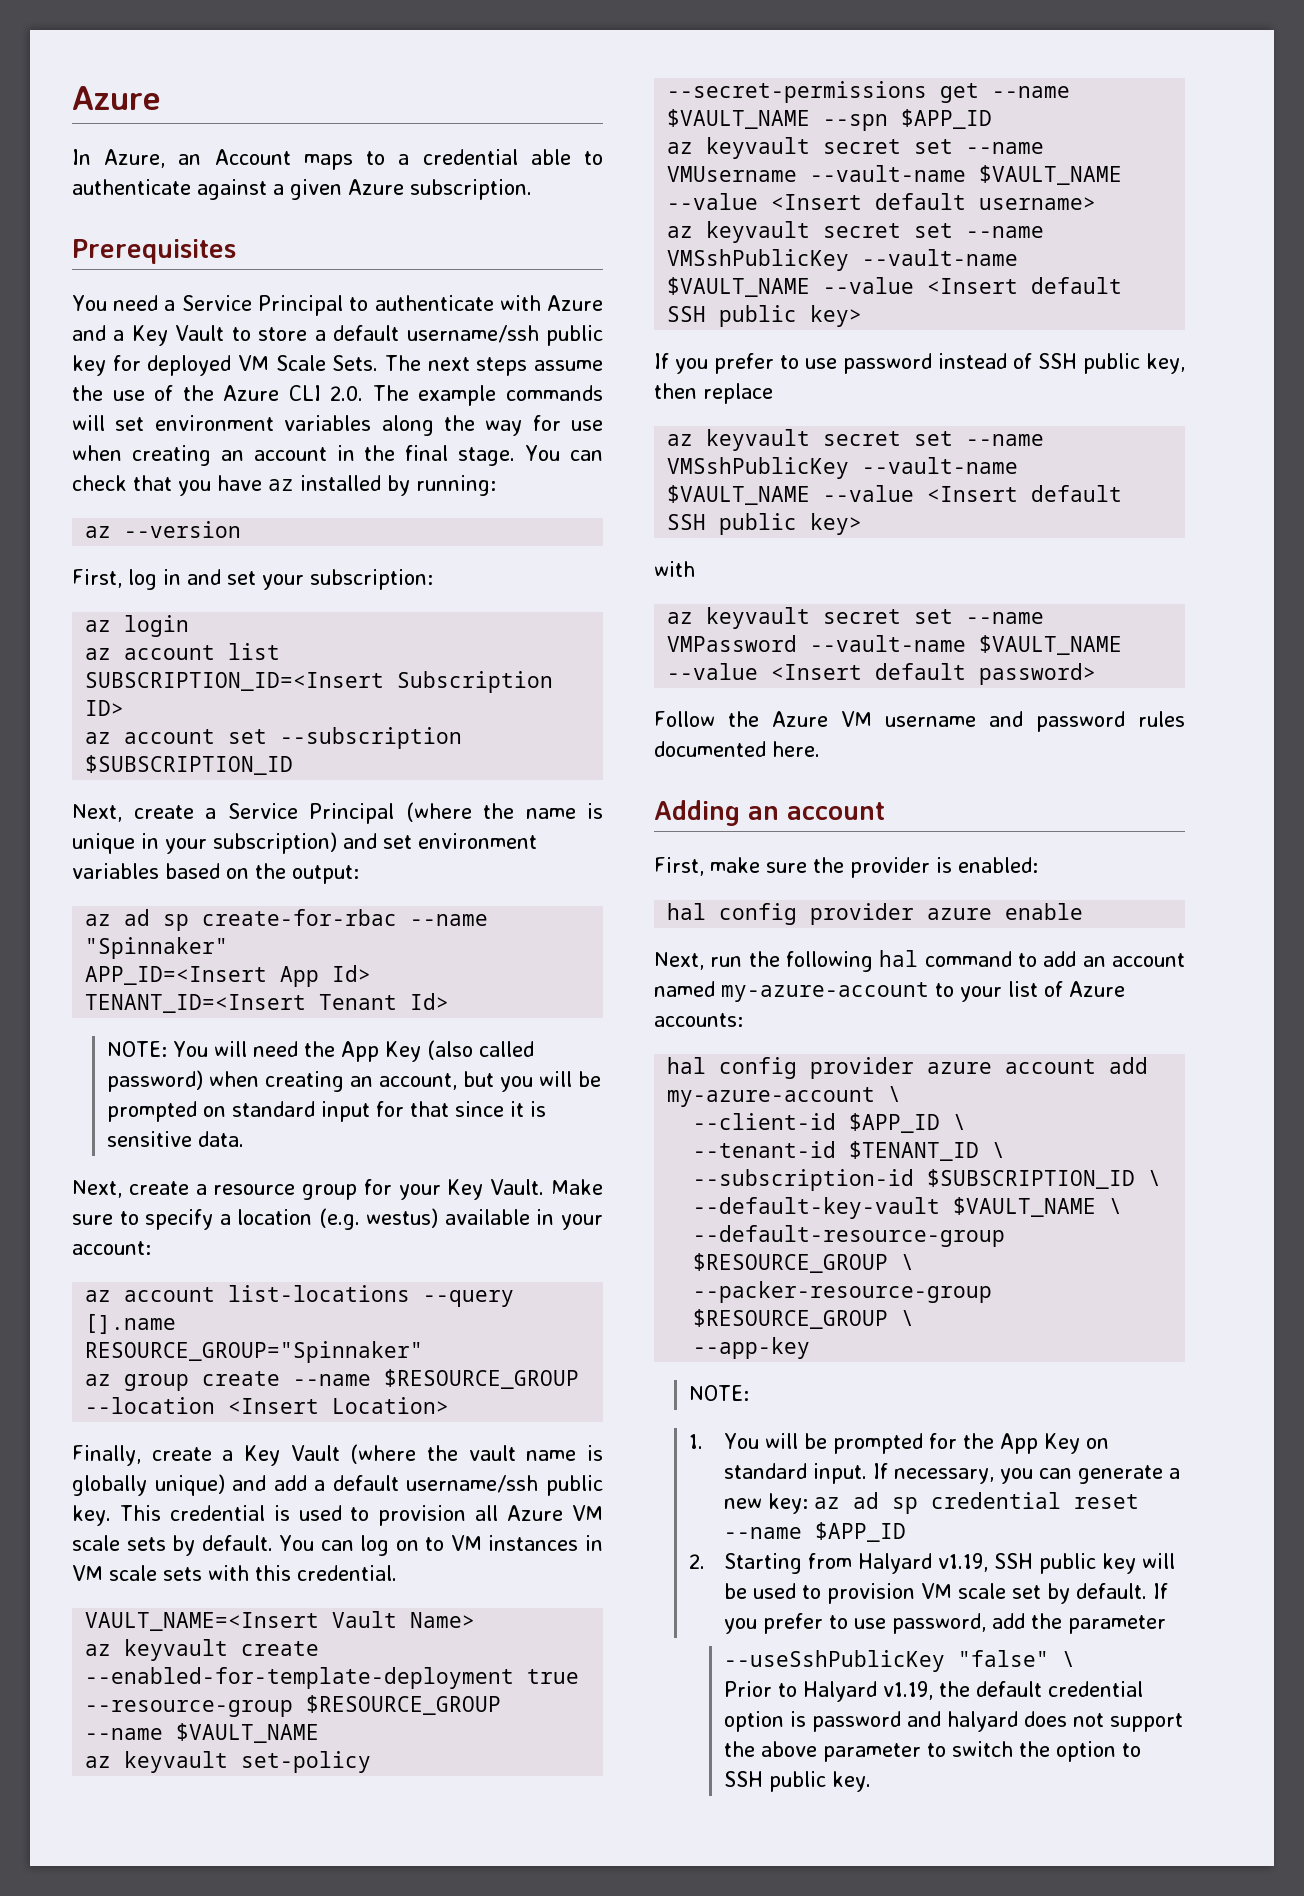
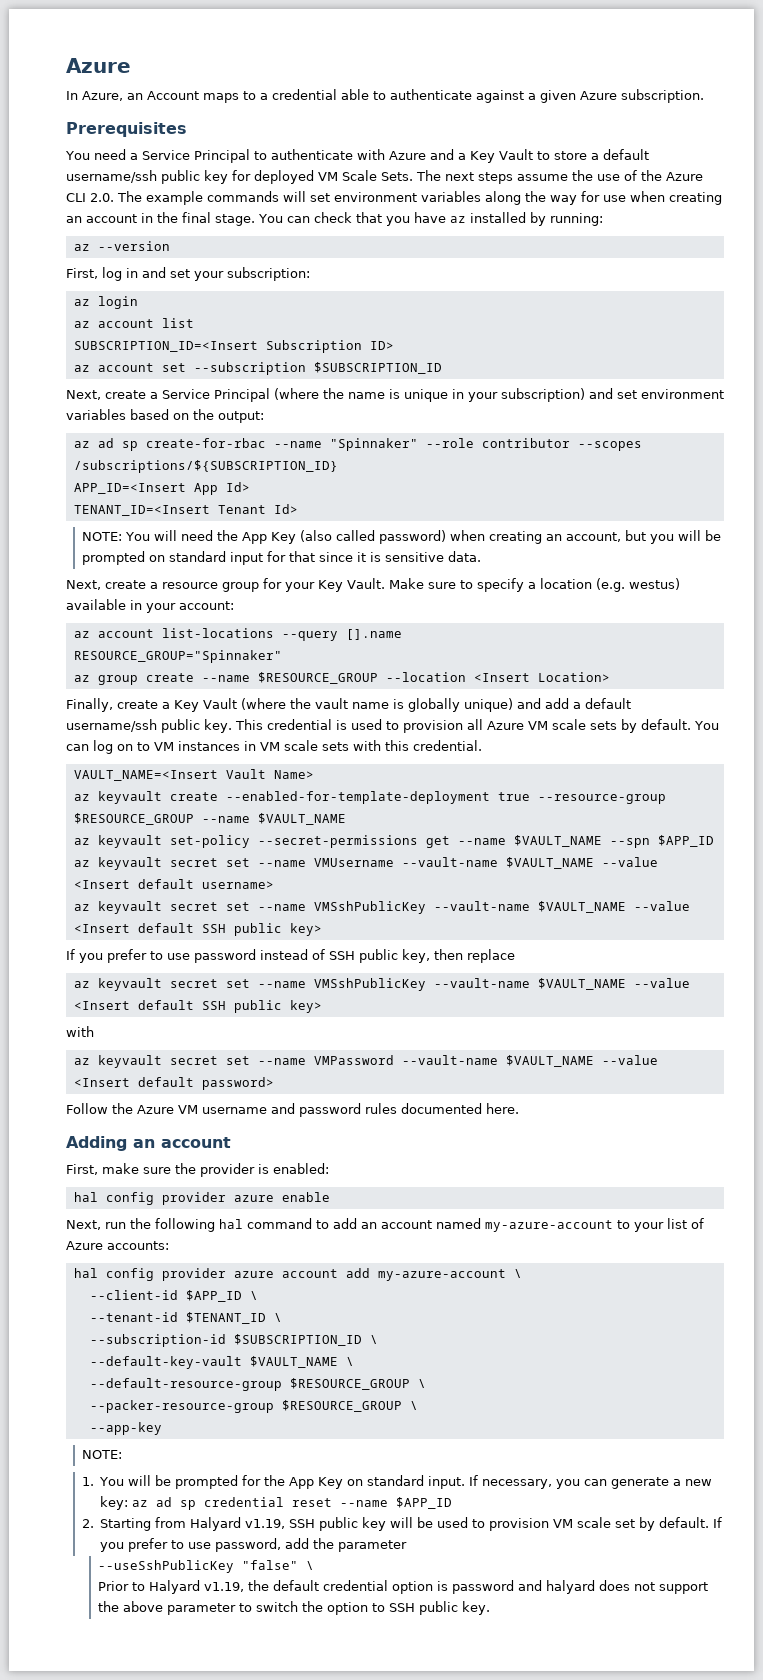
(229, 948) none -> [425,438,642,451] [73,460,338,473] --role contributor --scopes /subscriptions/${SUBSCRIPTION_ID}

